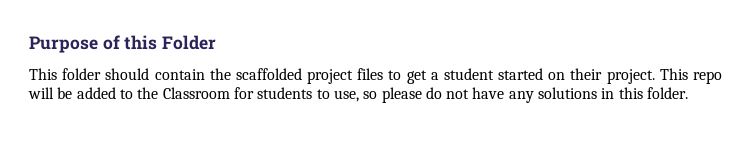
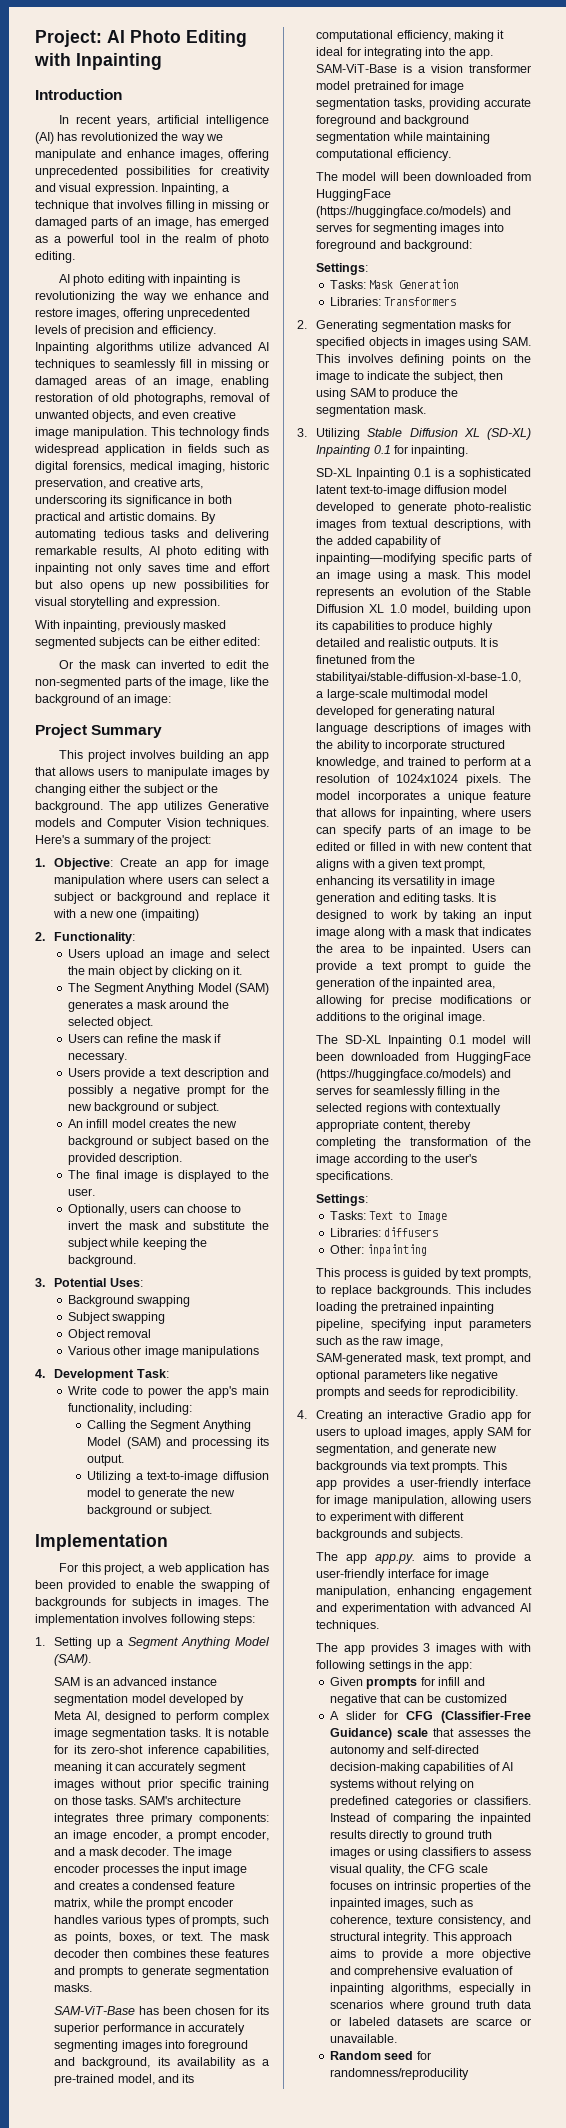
[29,35,217,53] [29,68,722,84] [28,87,689,103] Purpose of this Folder // This folder should contain the scaffolded project files to get a student started on their project. This repo will be added to the Classroom for students to use, so please do not have any solutions in this folder. -> [35,30,247,47] [34,53,162,70] [35,89,122,100] [58,115,269,127] [35,132,223,144] [35,149,269,161] [35,166,270,178] [35,183,229,195] [35,200,269,212] [35,217,269,229] [35,234,269,246] [35,251,75,263] [58,274,240,286] [35,291,269,303] [35,308,251,320] [35,325,216,337] [35,342,269,354] [35,359,269,371] [35,376,269,388] [35,393,270,405] [35,410,236,422] [35,427,269,439] [34,444,269,456] [35,461,269,473] [35,478,204,490] [35,495,232,507] [35,512,216,524] [35,529,269,541] [35,546,269,558] [35,563,270,575] [35,580,269,592] [35,597,221,609] [35,620,227,632] [35,637,260,649] [58,660,269,669] [35,677,269,689] [35,694,172,706] [35,724,163,738] [58,750,269,762] [35,767,270,779] [35,784,218,796] [35,801,269,813] [35,818,269,830] [35,835,211,847] [35,858,269,870] [54,875,269,887] [54,892,270,904] [53,909,199,921] [35,932,136,944] [68,949,270,961] [68,966,243,978] [68,983,269,995] [68,1000,229,1012] [68,1017,154,1029] [68,1034,221,1043] [68,1052,128,1063] [68,1068,269,1080] [68,1085,269,1097] [68,1102,220,1114] [68,1119,237,1128] [68,1136,269,1148] [68,1153,183,1165] [68,1170,269,1182] [68,1188,96,1196] [68,1204,241,1216] [68,1221,269,1230] [68,1238,208,1250] [68,1255,137,1267] [35,1278,143,1287] [68,1295,191,1307] [68,1312,166,1324] [68,1329,152,1341] [68,1346,260,1358] [35,1369,169,1381] [68,1386,269,1398] [68,1403,193,1415] [87,1420,251,1432] [87,1437,269,1449] [87,1454,125,1466] [87,1471,269,1483] [87,1488,235,1500] [87,1505,213,1517] [35,1534,168,1551] [58,1563,269,1575] [35,1580,270,1592] [35,1597,269,1609] [35,1614,256,1626] [35,1637,270,1649] [54,1654,92,1666] [54,1677,217,1686] [54,1694,245,1706] [54,1711,270,1723] [54,1728,269,1740] [54,1745,269,1757] [54,1762,246,1774] [54,1779,269,1791] [54,1796,241,1805] [54,1813,269,1825] [54,1830,269,1842] [54,1847,233,1859] [54,1864,247,1876] [54,1881,235,1890] [54,1898,233,1910] [54,1915,269,1927] [54,1932,270,1944] [54,1949,269,1958] [54,1966,269,1978] [54,1983,93,1992] [54,2006,269,2015] [54,2023,246,2035] [54,2040,249,2052] [54,2057,269,2069] [54,2074,195,2086] [316,30,505,42] [316,47,494,59] [316,64,531,73] [316,81,465,93] [316,98,531,110] [316,115,470,127] [316,132,491,144] [316,149,451,161] [316,172,531,181] [316,189,392,201] [316,206,511,218] [316,223,504,235] [316,240,473,252] [316,263,369,275] [330,279,460,289] [330,297,457,306] [297,320,512,332] [316,337,531,349] [316,354,531,366] [316,371,504,383] [316,388,458,400] [316,405,426,417] [297,428,531,440] [316,445,469,457] [316,468,531,480] [316,485,508,497] [316,502,531,514] [316,519,531,531] [316,536,442,548] [316,553,532,565] [316,570,531,582] [316,587,531,599] [316,604,531,616] [316,621,493,633] [316,638,499,650] [316,655,416,664] [316,672,522,684] [316,689,489,701] [316,706,496,718] [316,723,531,735] [316,740,505,752] [316,757,531,769] [316,774,531,786] [316,791,531,803] [316,808,531,820] [316,825,531,837] [316,842,532,851] [316,859,486,871] [316,876,495,888] [316,893,497,905] [316,910,532,922] [316,927,531,939] [316,944,531,956] [316,961,531,973] [316,978,495,990] [316,995,531,1007] [316,1012,485,1024] [316,1035,531,1047] [316,1052,531,1064] [316,1069,511,1081] [316,1086,501,1098] [316,1103,502,1115] [316,1120,472,1132] [316,1137,531,1149] [316,1154,477,1166] [316,1171,394,1183] [316,1194,369,1206] [330,1211,448,1222] [330,1227,439,1237] [330,1244,428,1257] [316,1268,531,1280] [316,1285,531,1297] [316,1302,495,1314] [316,1319,531,1331] [316,1336,443,1348] [316,1353,531,1365] [316,1370,499,1382] [316,1387,518,1399] [297,1410,531,1422] [316,1427,531,1439] [316,1444,498,1456] [316,1461,507,1473] [316,1478,531,1490] [316,1495,531,1507] [316,1512,465,1524] [316,1529,464,1541] [316,1552,531,1564] [316,1569,490,1581] [316,1586,532,1598] [316,1603,531,1615] [316,1620,380,1632] [316,1643,531,1655] [316,1660,472,1672] [330,1677,485,1689] [330,1694,507,1706] [330,1711,531,1723] [330,1728,531,1740] [330,1745,479,1757] [330,1762,514,1774] [330,1779,475,1791] [330,1796,531,1808] [330,1813,531,1825] [330,1830,492,1842] [330,1847,531,1859] [330,1864,488,1876] [330,1881,531,1893] [330,1898,474,1910] [330,1915,531,1927] [330,1932,513,1944] [330,1949,531,1961] [330,1966,514,1978] [330,1983,531,1995] [330,2000,531,2012] [330,2017,531,2026] [330,2034,398,2043] [330,2051,431,2060] [330,2068,470,2080] Project: AI Photo Editing with Inpainting // Introduction // In recent years, artificial intelligence (AI) has revolutionized the way we manipulate and enhance images, offering unprecedented possibilities for creativity and visual expression. Inpainting, a technique that involves filling in missing or damaged parts of an image, has emerged as a powerful tool in the realm of photo editing. // AI photo editing with inpainting is revolutionizing the way we enhance and restore images, offering unprecedented levels of precision and efficiency. Inpainting algorithms utilize advanced AI techniques to seamlessly fill in missing or damaged areas of an image, enabling restoration of old photographs, removal of unwanted objects, and even creative image manipulation. This technology finds widespread application in fields such as digital forensics, medical imaging, historic preservation, and creative arts, underscoring its significance in both practical and artistic domains. By automating tedious tasks and delivering remarkable results, AI photo editing with inpainting not only saves time and effort but also opens up new possibilities for visual storytelling and expression. // With inpainting, previously masked segmented subjects can be either edited: // Or the mask can inverted to edit the non-segmented parts of the image, like the background of an image: // Project Summary // This project involves building an app that allows users to manipulate images by changing either the subject or the background. The app utilizes Generative models and Computer Vision techniques. Here's a summary of the project: // 1. Objective: Create an app for image manipulation where users can select a subject or background and replace it with a new one (impaiting) // 2. Functionality: // Users upload an image and select the main object by clicking on it. // The Segment Anything Model (SAM) generates a mask around the selected object. // Users can refine the mask if necessary. // Users provide a text description and possibly a negative prompt for the new background or subject. // An infill model creates the new background or subject based on the provided description. // The final image is displayed to the user. // Optionally, users can choose to invert the mask and substitute the subject while keeping the background. // 3. Potential Uses: // Background swapping // Subject swapping // Object removal // Various other image manipulations // 4. Development Task: // Write code to power the app's main functionality, including: // Calling the Segment Anything Model (SAM) and processing its output. // Utilizing a text-to-image diffusion model to generate the new background or subject. // Implementation // For this project, a web application has been provided to enable the swapping of backgrounds for subjects in images. The implementation involves following steps: // 1. Setting up a Segment Anything Model (SAM). // SAM is an advanced instance segmentation model developed by Meta AI, designed to perform complex image segmentation tasks. It is notable for its zero-shot inference capabilities, meaning it can accurately segment images without prior specific training on those tasks. SAM's architecture integrates three primary components: an image encoder, a prompt encoder, and a mask decoder. The image encoder processes the input image and creates a condensed feature matrix, while the prompt encoder handles various types of prompts, such as points, boxes, or text. The mask decoder then combines these features and prompts to generate segmentation masks. // SAM-ViT-Base has been chosen for its superior performance in accurately segmenting images into foreground and background, its availability as a pre-trained model, and its computational efficiency, making it ideal for integrating into the app. SAM-ViT-Base is a vision transformer model pretrained for image segmentation tasks, providing accurate foreground and background segmentation while maintaining computational efficiency. // The model will been downloaded from HuggingFace (https://huggingface.co/models) and serves for segmenting images into foreground and background: // Settings: // Tasks: Mask Generation // Libraries: Transformers // 2. Generating segmentation masks for specified objects in images using SAM. This involves defining points on the image to indicate the subject, then using SAM to produce the segmentation mask. // 3. Utilizing Stable Diffusion XL (SD-XL) Inpainting 0.1 for inpainting. // SD-XL Inpainting 0.1 is a sophisticated latent text-to-image diffusion model developed to generate photo-realistic images from textual descriptions, with the added capability of inpainting—modifying specific parts of an image using a mask. This model represents an evolution of the Stable Diffusion XL 1.0 model, building upon its capabilities to produce highly detailed and realistic outputs. It is finetuned from the stabilityai/stable-diffusion-xl-base-1.0, a large-scale multimodal model developed for generating natural language descriptions of images with the ability to incorporate structured knowledge, and trained to perform at a resolution of 1024x1024 pixels. The model incorporates a unique feature that allows for inpainting, where users can specify parts of an image to be edited or filled in with new content that aligns with a given text prompt, enhancing its versatility in image generation and editing tasks. It is designed to work by taking an input image along with a mask that indicates the area to be inpainted. Users can provide a text prompt to guide the generation of the inpainted area, allowing for precise modifications or additions to the original image. // The SD-XL Inpainting 0.1 model will been downloaded from HuggingFace (https://huggingface.co/models) and serves for seamlessly filling in the selected regions with contextually appropriate content, thereby completing the transformation of the image according to the user's specifications. // Settings: // Tasks: Text to Image // Libraries: diffusers // Other: inpainting // This process is guided by text prompts, to replace backgrounds. This includes loading the pretrained inpainting pipeline, specifying input parameters such as the raw image, SAM-generated mask, text prompt, and optional parameters like negative prompts and seeds for reprodicibility. // 4. Creating an interactive Gradio app for users to upload images, apply SAM for segmentation, and generate new backgrounds via text prompts. This app provides a user-friendly interface for image manipulation, allowing users to experiment with different backgrounds and subjects. // The app app.py. aims to provide a user-friendly interface for image manipulation, enhancing engagement and experimentation with advanced AI techniques. // The app provides 3 images with with following settings in the app: // Given prompts for infill and negative that can be customized // A slider for CFG (Classifier-Free Guidance) scale that assesses the autonomy and self-directed decision-making capabilities of AI systems without relying on predefined categories or classifiers. Instead of comparing the inpainted results directly to ground truth images or using classifiers to assess visual quality, the CFG scale focuses on intrinsic properties of the inpainted images, such as coherence, texture consistency, and structural integrity. This approach aims to provide a more objective and comprehensive evaluation of inpainting algorithms, especially in scenarios where ground truth data or labeled datasets are scarce or unavailable. // Random seed for randomness/reproducility

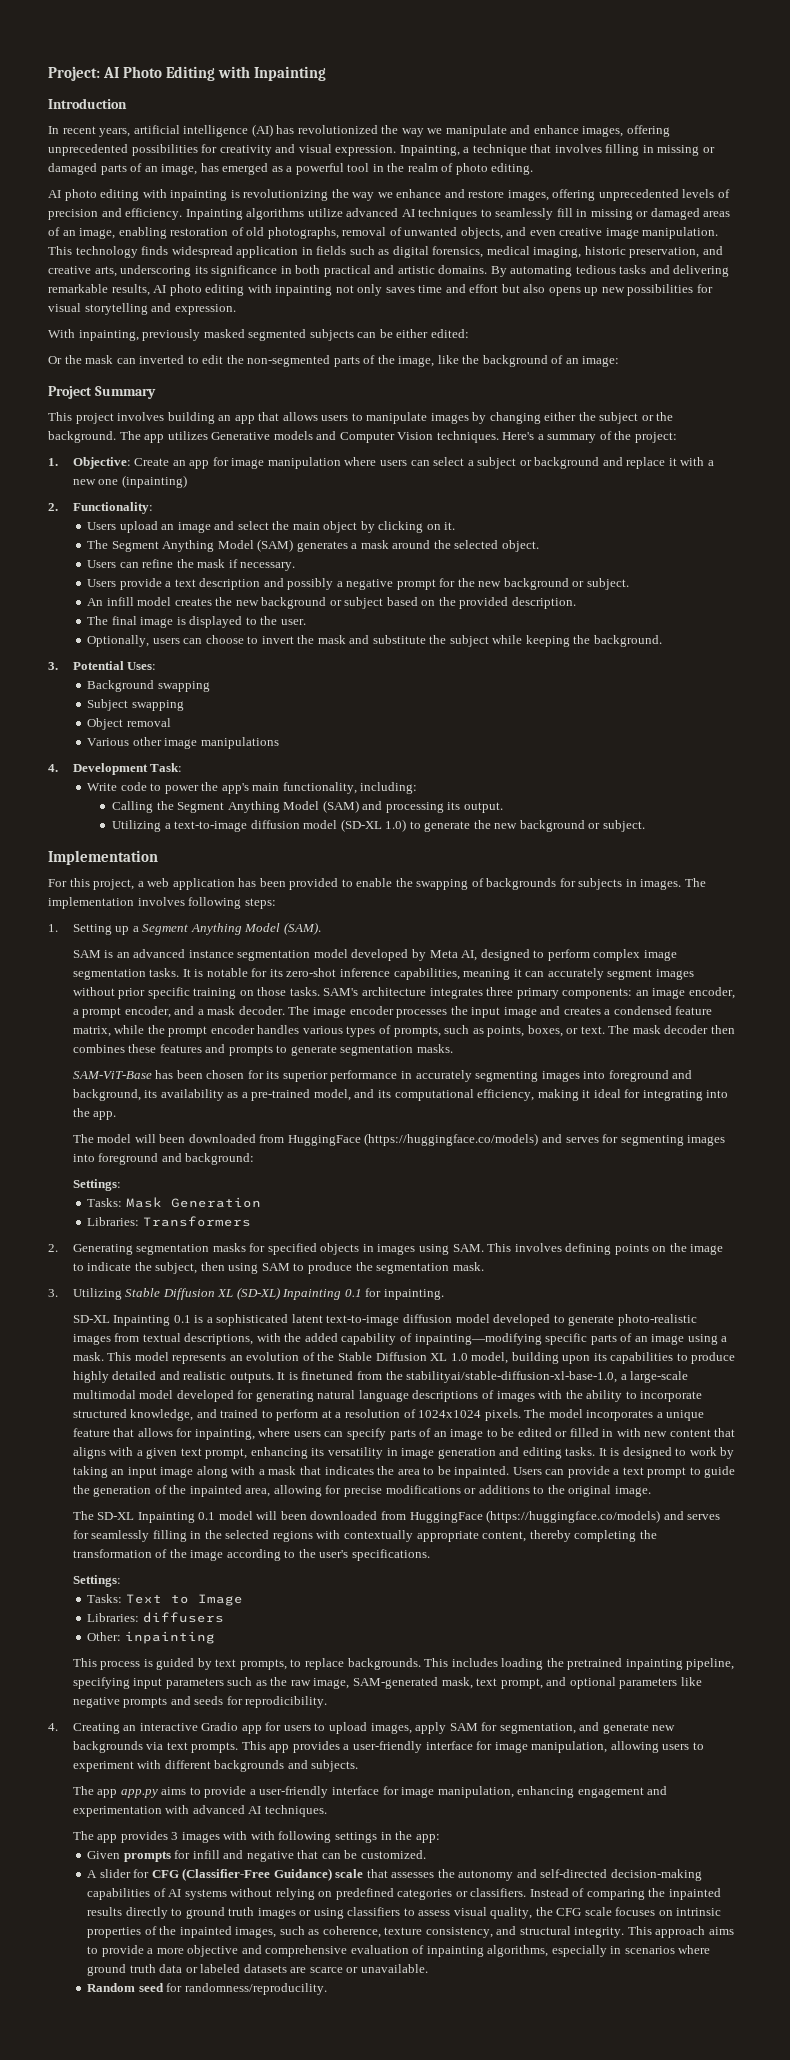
[140,909,199,921] (impaiting) -> [121,475,187,488] (inpainting)
(122, 1492) none -> [340,819,407,832] (SD-XL 1.0)
[316,64,531,73] [316,81,465,93] [316,98,531,110] [316,115,470,127] [316,132,491,144] [316,149,451,161] SAM-ViT-Base is a vision transformer model pretrained for image segmentation tasks, providing accurate foreground and background segmentation while maintaining computational efficiency. -> (117, 1115) none
[375,1554,416,1564] app.py. -> [120,1789,158,1798] app.py
[444,1694,507,1703] customized -> [360,1850,426,1859] customized.
[330,2068,470,2080] randomness/reproducility -> [184,1983,327,1995] randomness/reproducility.

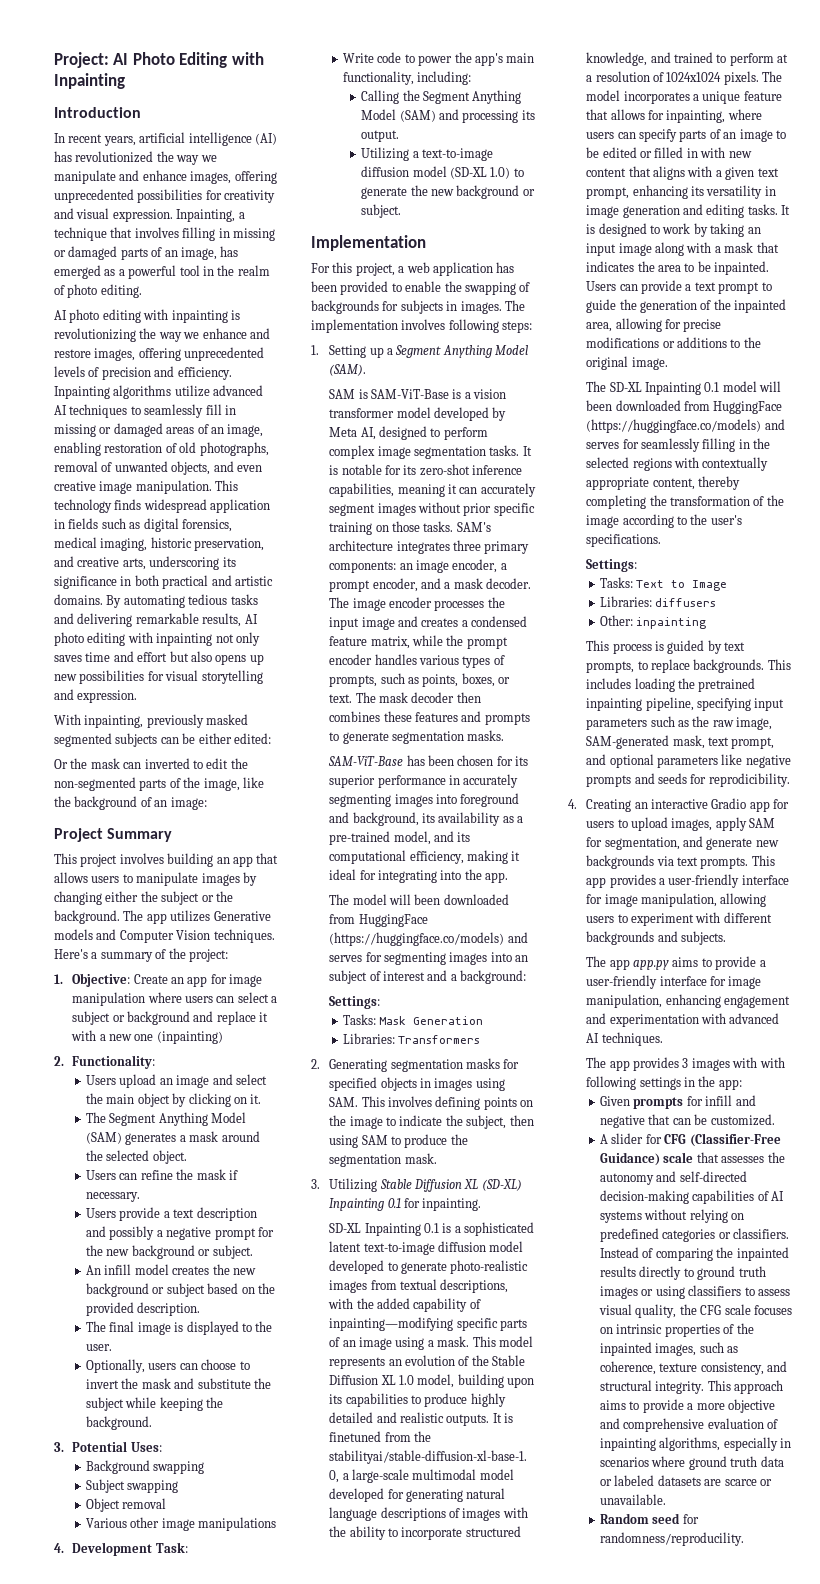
[116,949,311,961] an advanced instance segmentation -> [371,389,507,399] [329,408,395,418] SAM-ViT-Base is a vision transformer
[98,1153,182,1165] foreground and -> [515,955,529,962] [329,970,457,984] an subject of interest and a

